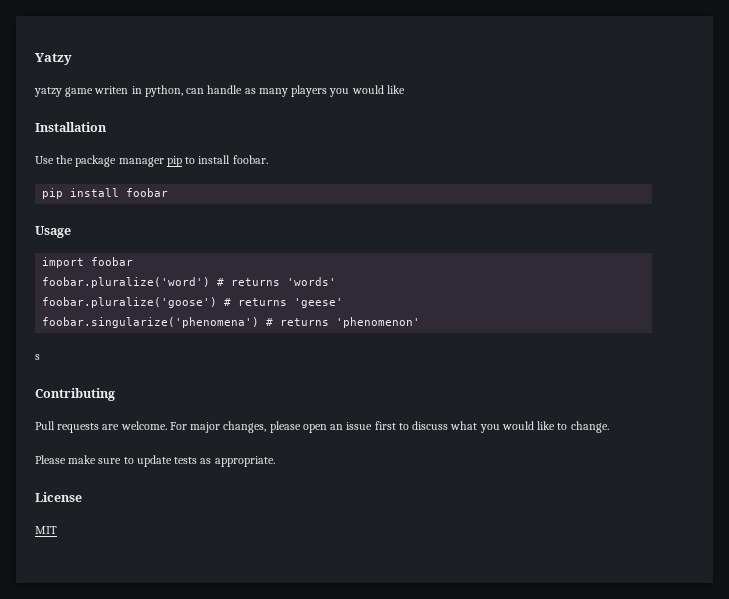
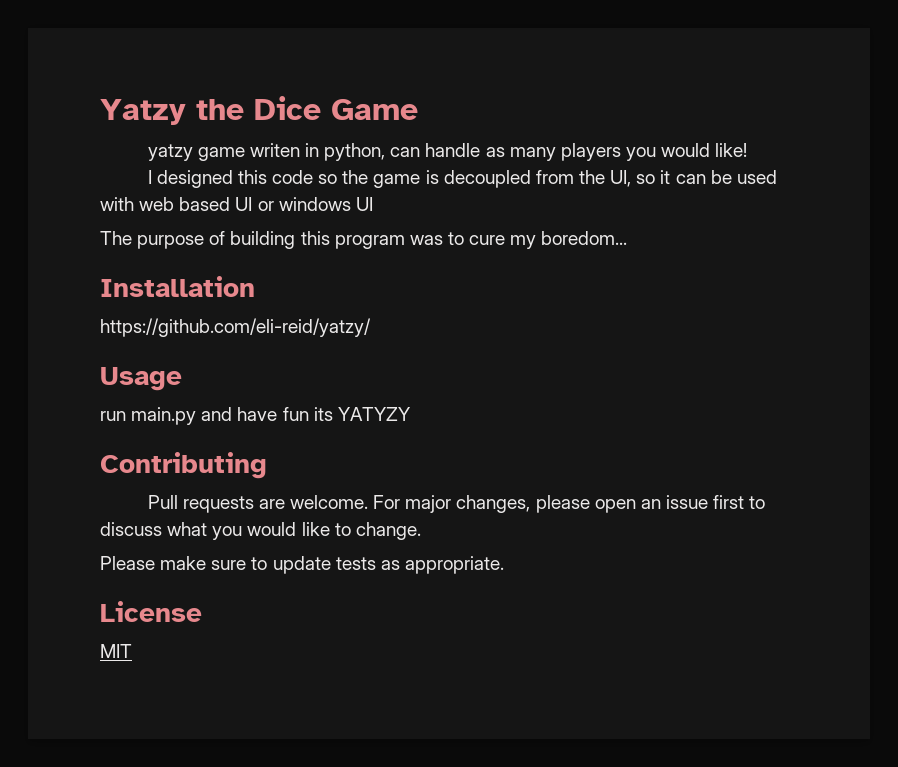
(72, 59) none -> [196,96,418,120] the Dice Game
[386,85,405,94] [35,122,107,132] [35,155,268,167] [42,188,169,199] [35,226,71,238] [42,257,134,268] [42,277,337,288] [42,297,344,308] [42,317,421,328] [35,354,40,360] like // Installation // Use the package manager pip to install foobar. // pip install foobar // Usage // import foobar // foobar.pluralize('word') # returns 'words' // foobar.pluralize('goose') # returns 'geese' // foobar.singularize('phenomena') # returns 'phenomenon' // s -> [715,143,748,157] [147,170,777,188] [100,197,373,211] [100,231,628,249] [100,276,255,297] [100,318,371,337] [100,367,182,391] [100,407,411,425] like! // I designed this code so the game is decoupled from the UI, so it can be used with web based UI or windows UI // The purpose of building this program was to cure my boredom... // Installation // https://github.com/eli-reid/yatzy/ // Usage // run main.py and have fun its YATYZY

